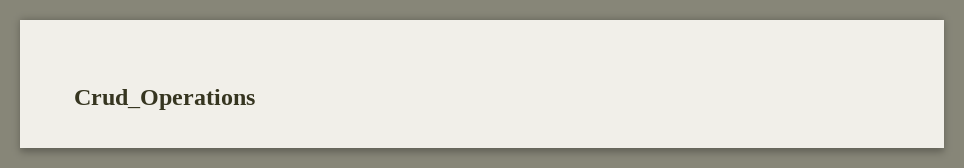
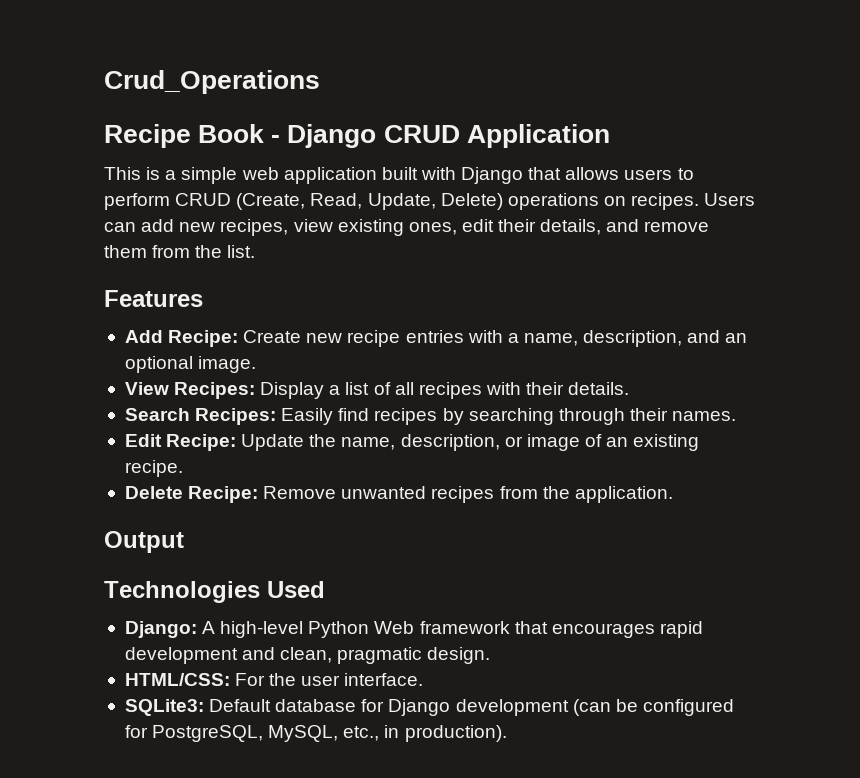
(255, 99) none -> [104,124,610,148] [104,167,694,184] [104,193,756,210] [104,219,710,236] [104,245,256,258] [104,290,203,307] [124,330,748,347] [124,356,257,373] [124,382,630,399] [124,408,737,425] [124,434,700,451] [124,460,183,477] [124,486,673,503] [104,531,184,553] [104,581,325,603] [124,621,703,638] [124,647,491,664] [124,673,424,686] [124,699,734,716] [124,725,507,742] // Recipe Book - Django CRUD Application // This is a simple web application built with Django that allows users to perform CRUD (Create, Read, Update, Delete) operations on recipes. Users can add new recipes, view existing ones, edit their details, and remove them from the list. // Features // Add Recipe: Create new recipe entries with a name, description, and an optional image. // View Recipes: Display a list of all recipes with their details. // Search Recipes: Easily find recipes by searching through their names. // Edit Recipe: Update the name, description, or image of an existing recipe. // Delete Recipe: Remove unwanted recipes from the application. // Output // Technologies Used // Django: A high-level Python Web framework that encourages rapid development and clean, pragmatic design. // HTML/CSS: For the user interface. // SQLite3: Default database for Django development (can be configured for PostgreSQL, MySQL, etc., in production).

